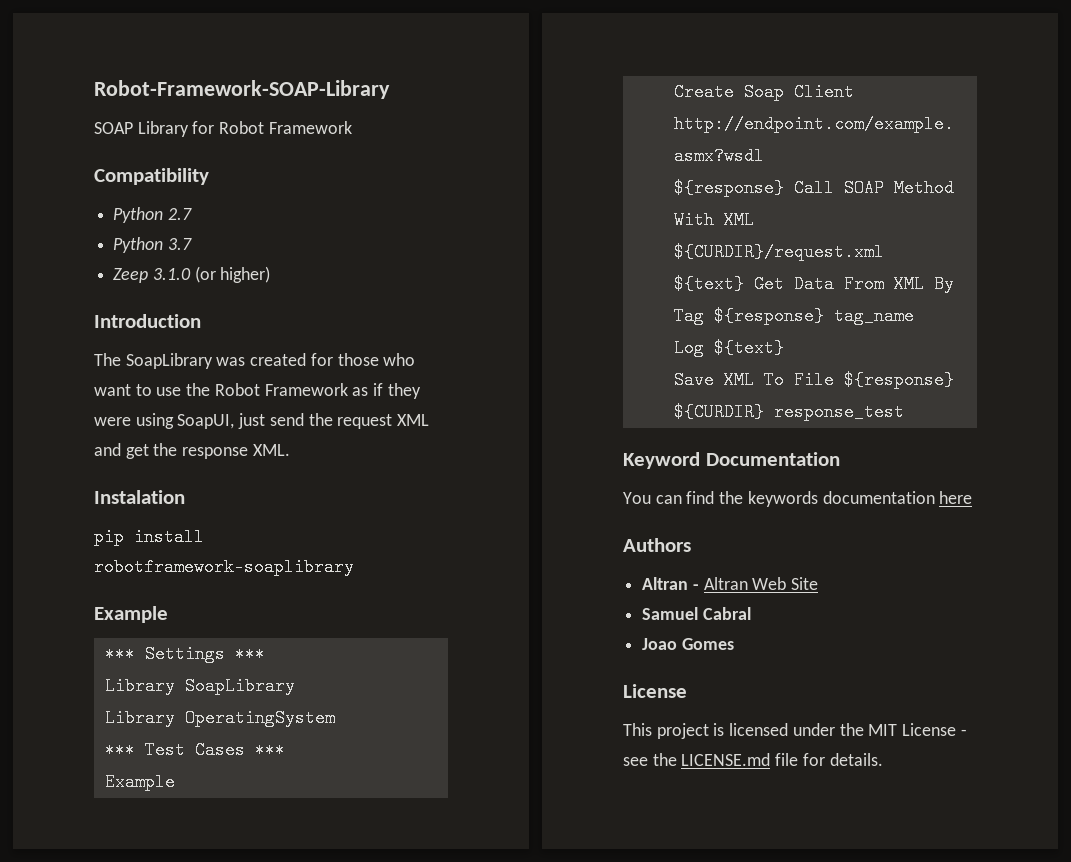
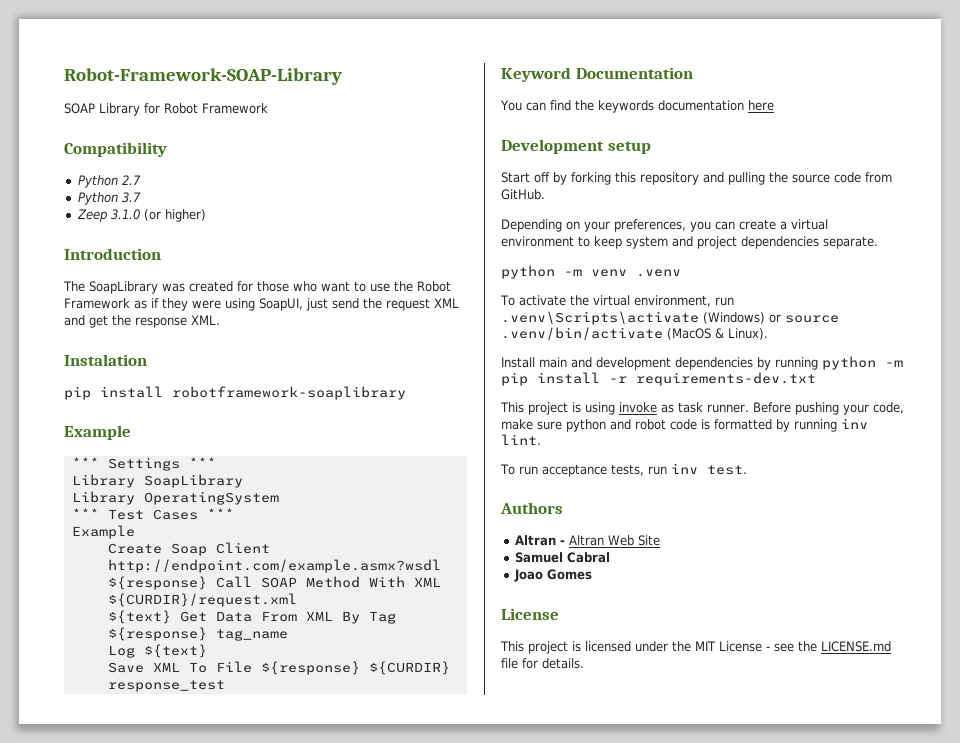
(973, 497) none -> [501,139,651,154] [501,172,892,185] [501,189,545,200] [501,219,828,232] [501,236,878,249] [501,265,681,279] [500,295,734,307] [501,311,839,325] [501,327,768,340] [501,356,903,370] [501,372,816,386] [500,402,904,415] [501,418,868,432] [501,434,541,445] [500,463,747,477] // Development setup // Start off by forking this repository and pulling the source code from GitHub. // Depending on your preferences, you can create a virtual environment to keep system and project dependencies separate. // python -m venv .venv // To activate the virtual environment, run .venv\Scripts\activate (Windows) or source .venv/bin/activate (MacOS & Linux). // Install main and development dependencies by running python -m pip install -r requirements-dev.txt // This project is using invoke as task runner. Before pushing your code, make sure python and robot code is formatted by running inv lint. // To run acceptance tests, run inv test.

